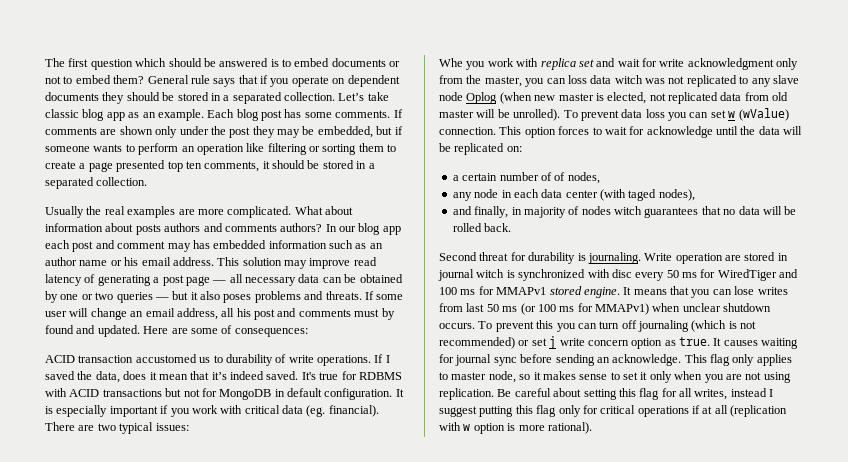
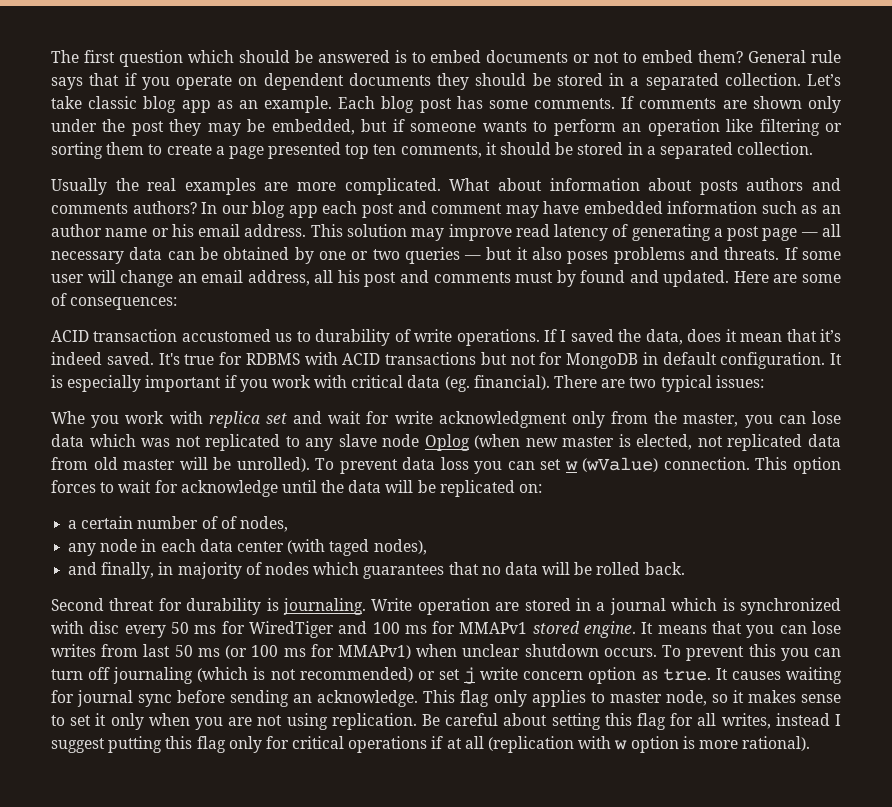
[192,240,210,249] has -> [543,201,580,214] have
[567,75,643,84] loss data witch -> [811,411,841,424] [51,434,136,447] lose data which
[614,206,642,215] witch -> [313,562,360,575] which
[438,269,505,281] journal witch -> [596,598,718,615] a journal which

